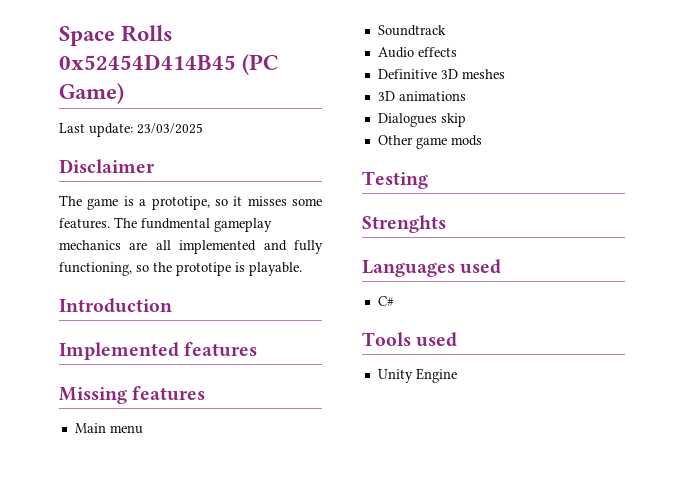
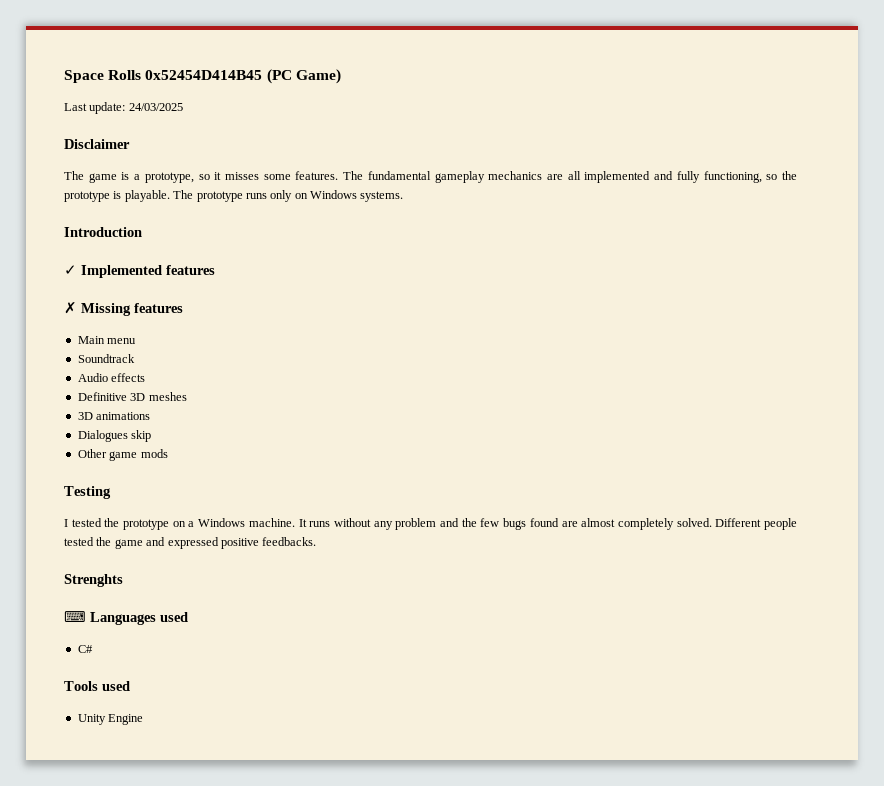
[137,123,203,134] 23/03/2025 -> [128,103,183,111] 24/03/2025
[151,196,210,210] prototipe, -> [144,172,194,183] prototype,
[141,218,210,229] fundmental -> [367,171,431,180] fundamental
[176,262,231,276] prototipe -> [64,191,110,202] prototype
(302, 269) none -> [173,190,404,202] The prototype runs only on Windows systems.
(172, 305) none -> [64,265,77,275] ✓
(258, 349) none -> [64,302,77,314] ✗
(428, 180) none -> [64,518,797,530] [64,537,317,549] // I tested the prototype on a Windows machine. It runs without any problem and the few bugs found are almost completely solved. Different people tested the game and expressed positive feedbacks.
(446, 224) none -> [64,611,86,622] ⌨

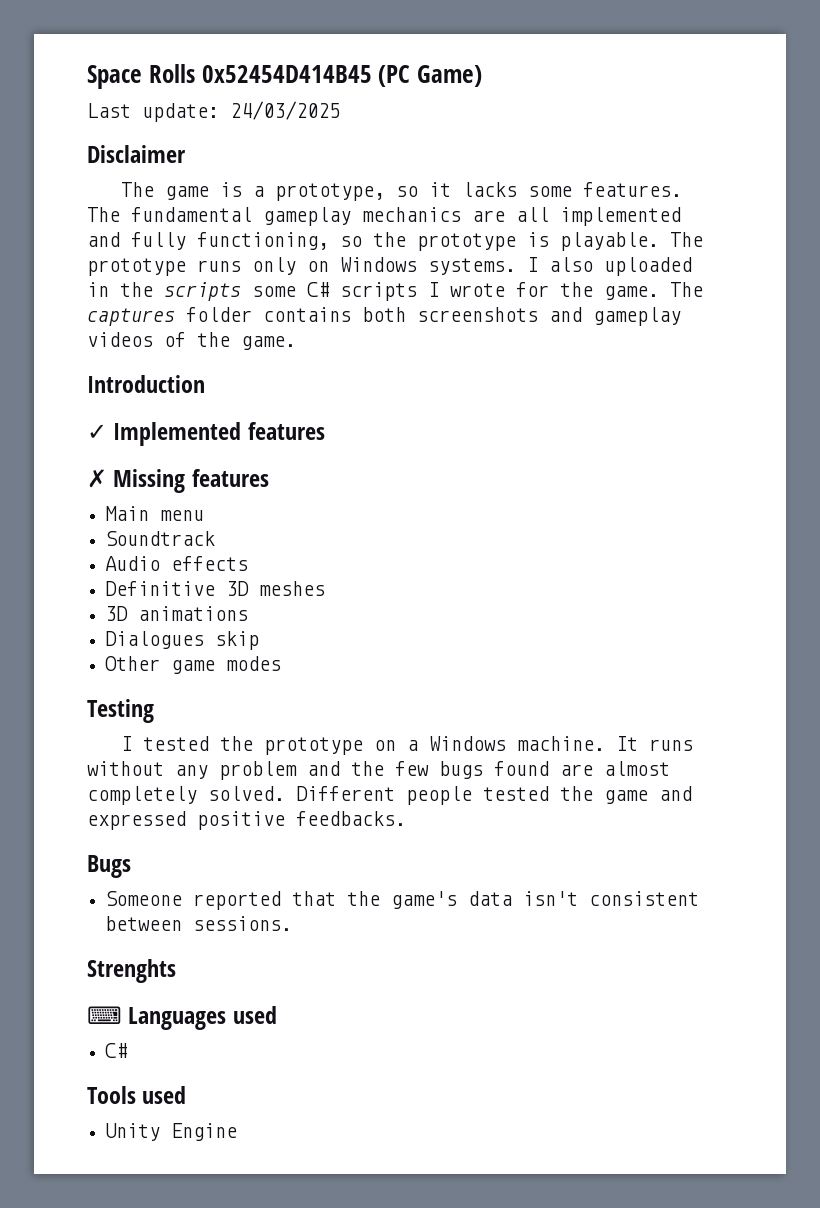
[225,172,259,180] misses -> [461,182,517,197] lacks
(404, 196) none -> [527,257,692,276] [87,282,703,301] [87,307,681,326] [87,332,296,350] I also uploaded in the scripts some C# scripts I wrote for the game. The captures folder contains both screenshots and gameplay videos of the game.
[140,449,168,458] mods -> [226,656,282,671] modes
(317, 541) none -> [87,855,131,878] [105,891,700,910] [105,916,293,931] // Bugs // Someone reported that the game's data isn't consistent between sessions.

